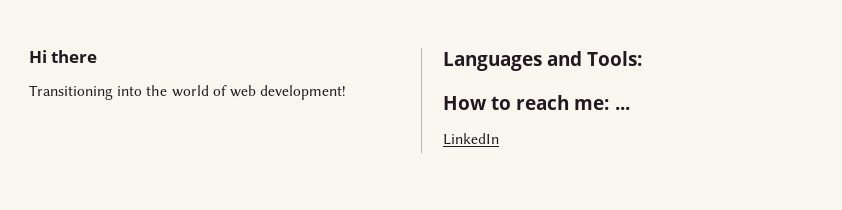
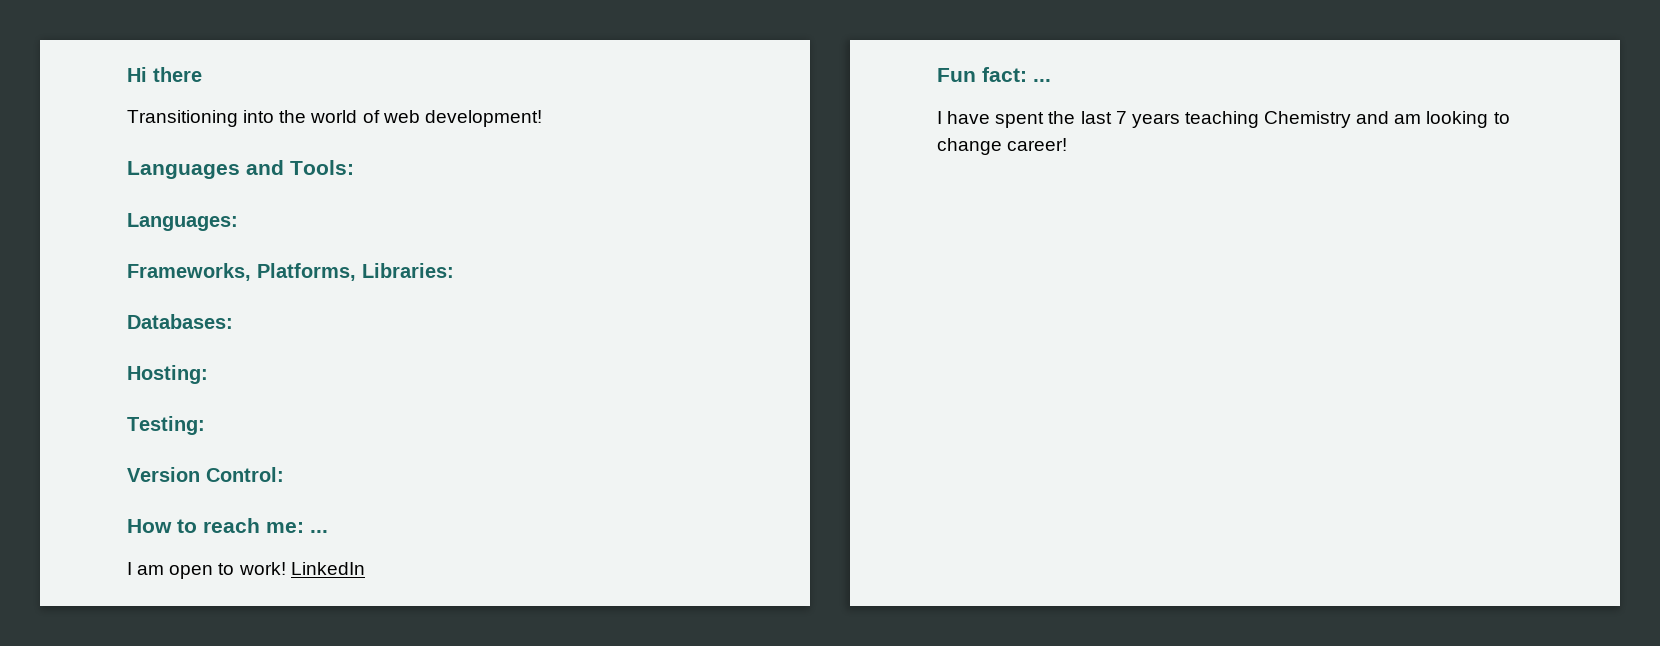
(643, 58) none -> [127,213,238,231] [127,263,454,281] [127,314,233,329] [127,365,208,384] [127,416,205,435] [127,467,284,482] // Languages: // Frameworks, Platforms, Libraries: // Databases: // Hosting: // Testing: // Version Control:
[443,133,499,145] LinkedIn -> [127,562,365,579] [937,67,1051,82] [937,111,1510,128] [937,138,1068,155] I am open to work! LinkedIn // Fun fact: ... // I have spent the last 7 years teaching Chemistry and am looking to change career!

